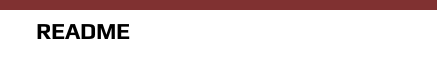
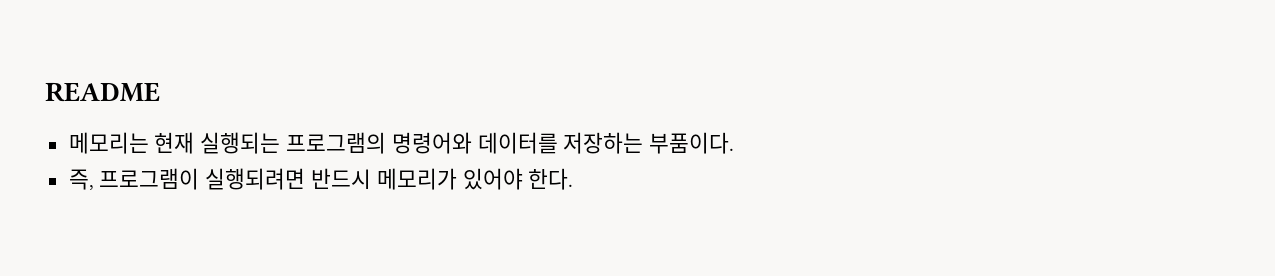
(130, 31) none -> [68,132,735,154] [68,168,574,190] // 메모리는 현재 실행되는 프로그램의 명령어와 데이터를 저장하는 부품이다. // 즉, 프로그램이 실행되려면 반드시 메모리가 있어야 한다.

